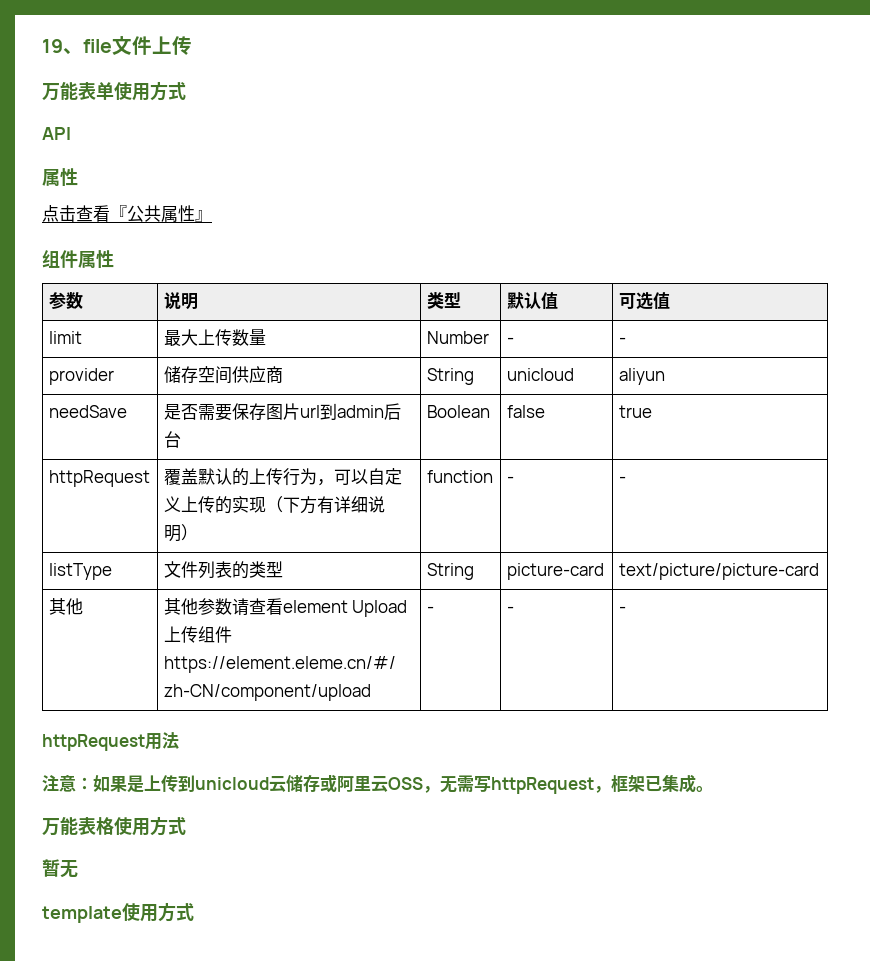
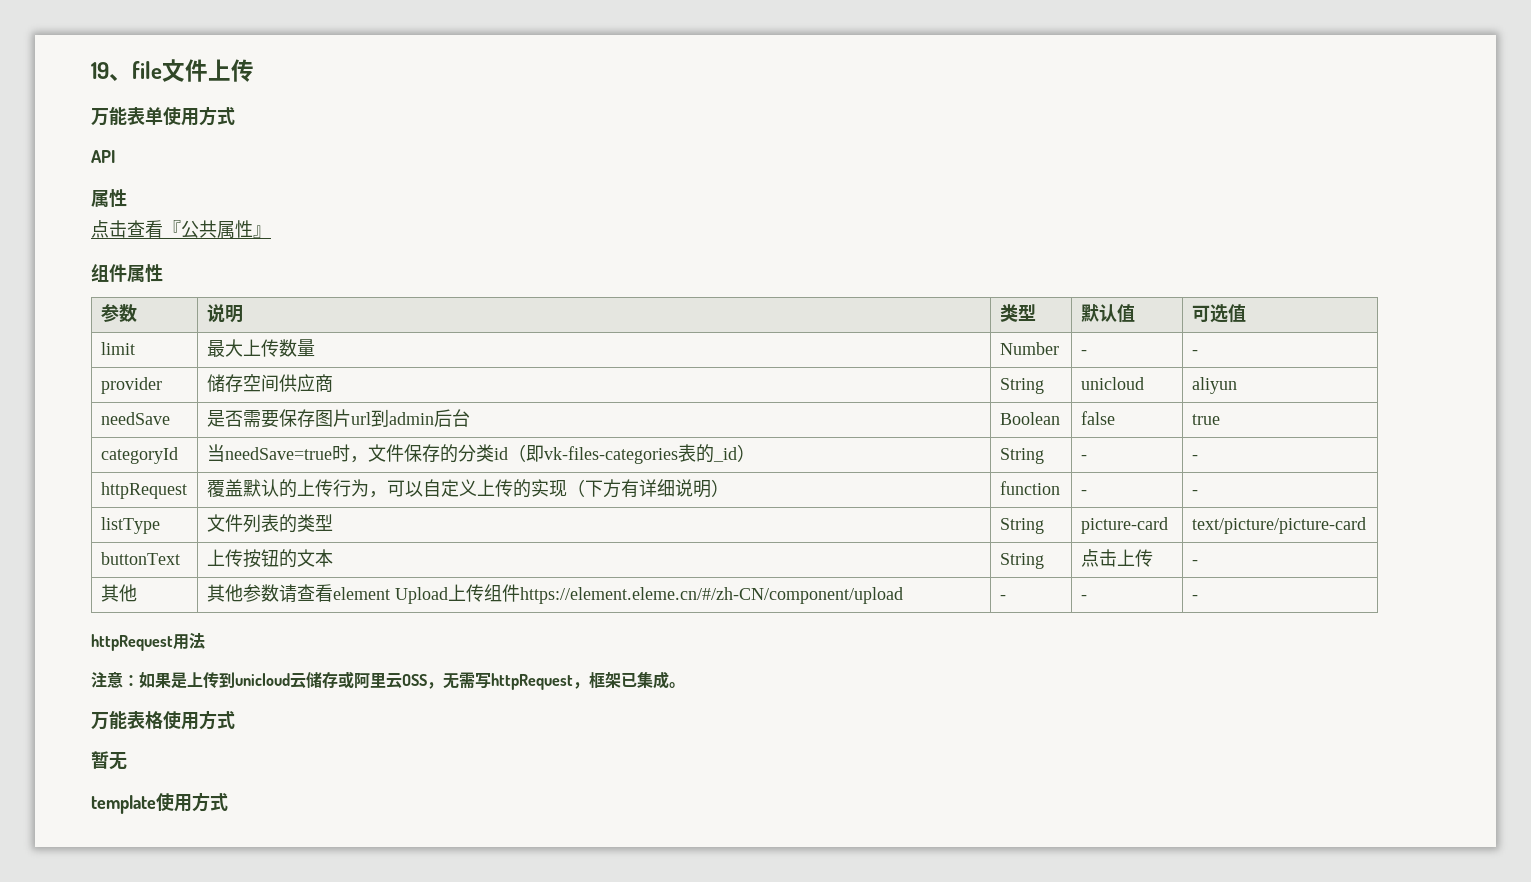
(652, 411) none -> [100,447,178,464] [206,444,755,464] [999,448,1044,464] [1080,455,1087,460] [1191,455,1198,460] // categoryId | 当needSave=true时，文件保存的分类id（即vk-files-categories表的_id） | String | - | -
(819, 571) none -> [100,552,180,565] [206,549,333,568] [999,553,1044,569] [1080,549,1153,567] [1191,560,1198,565] // buttonText | 上传按钮的文本 | String | 点击上传 | -

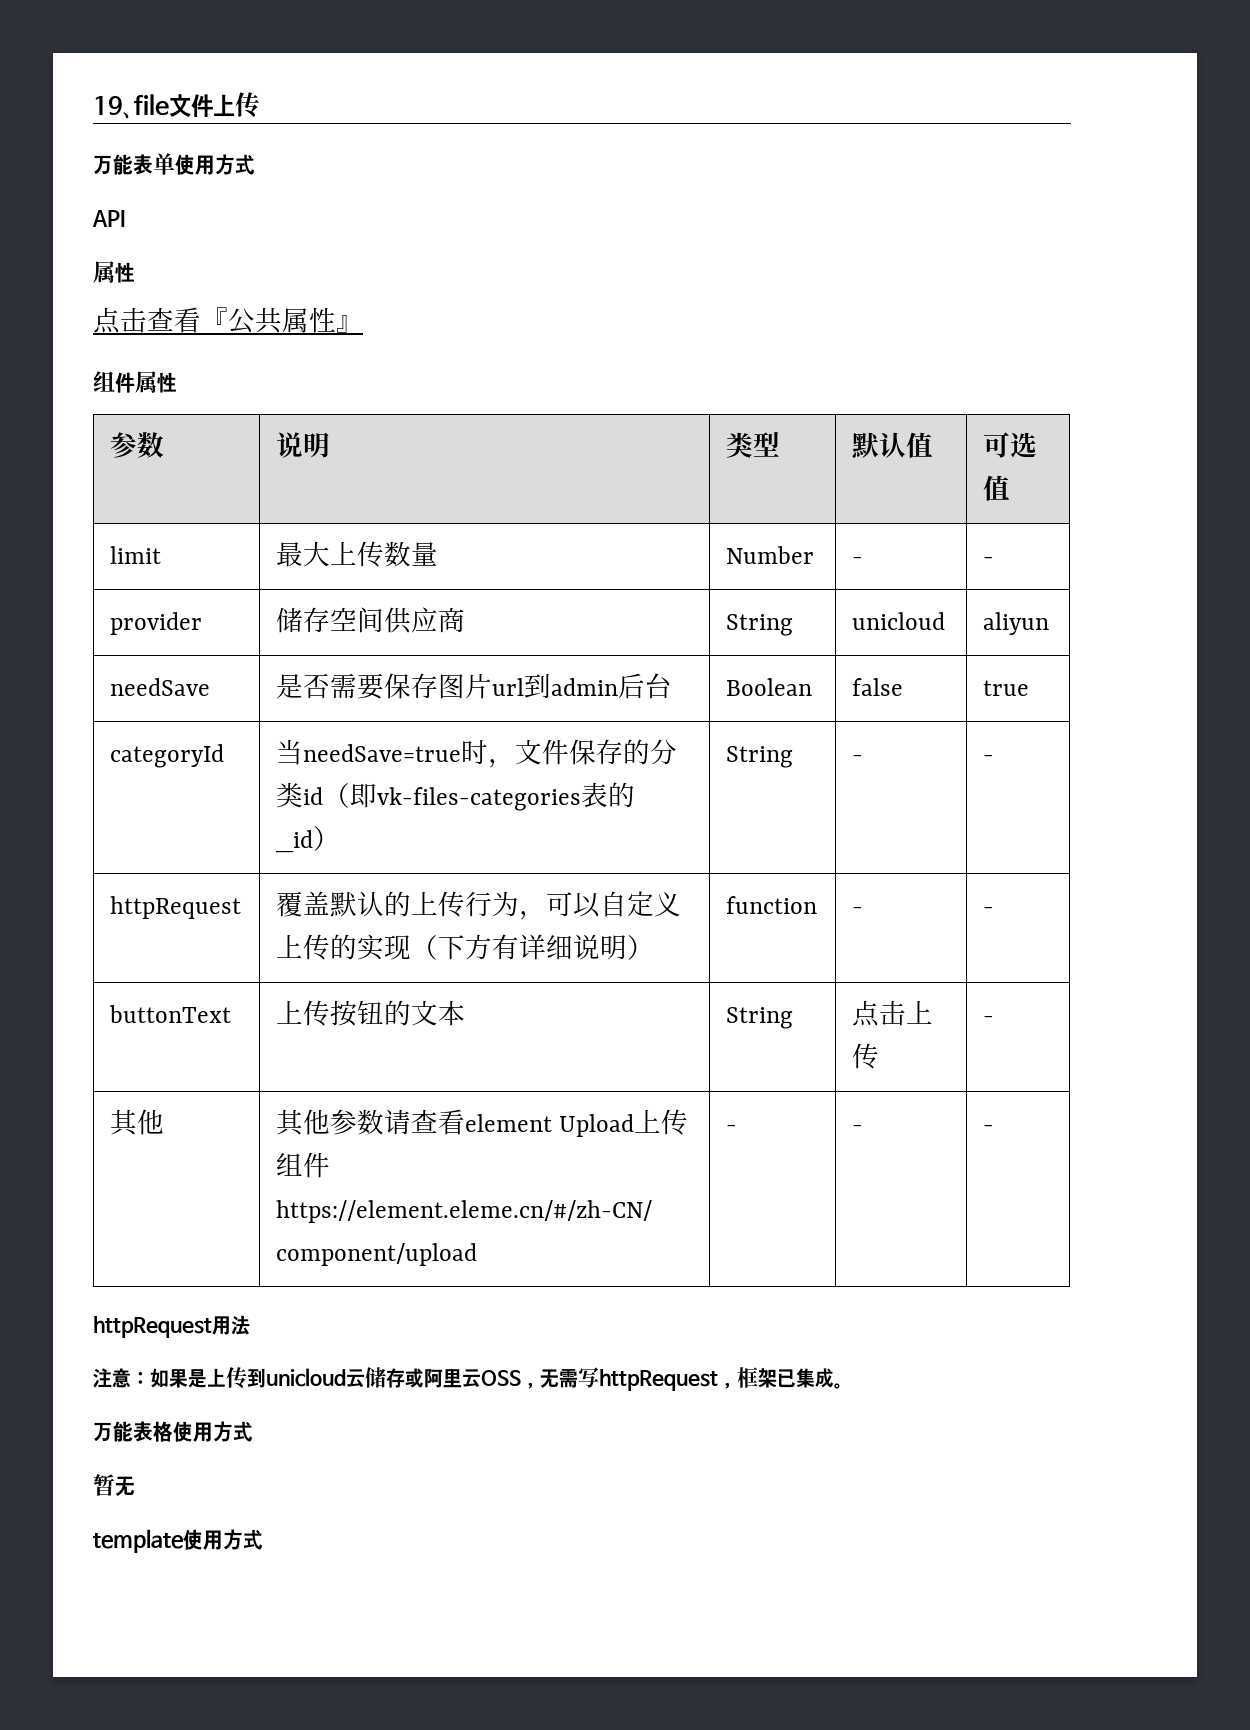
[100,517,160,534] [206,514,333,533] [999,518,1044,534] [1080,517,1168,534] [1191,517,1366,534] // listType | 文件列表的类型 | String | picture-card | text/picture/picture-card -> (995, 910) none

